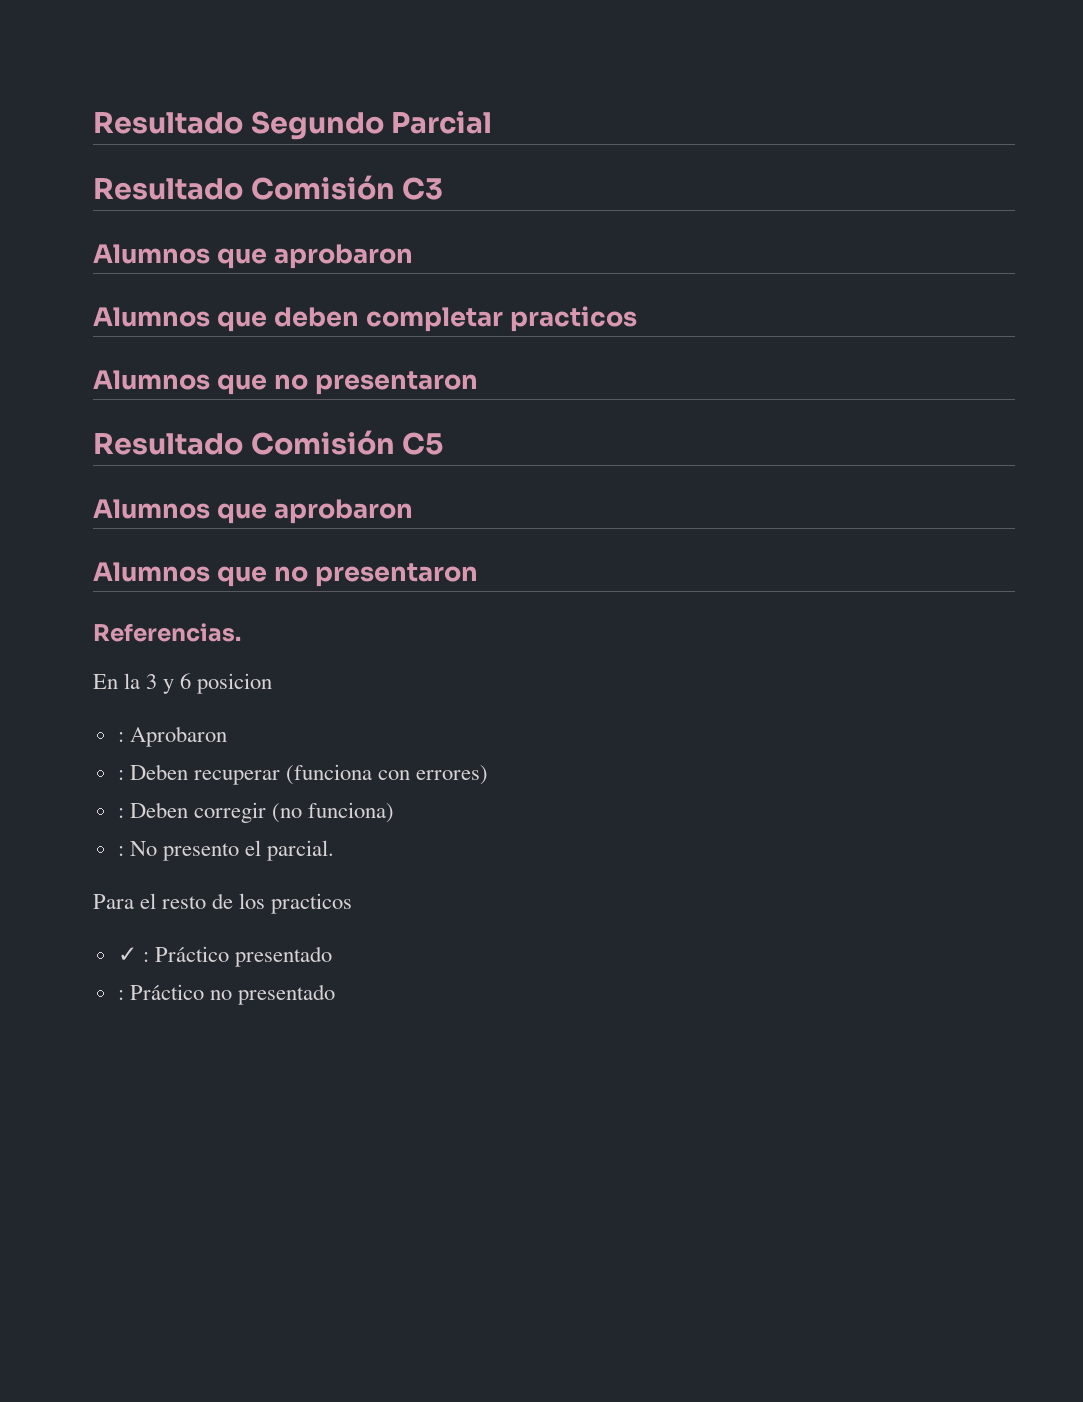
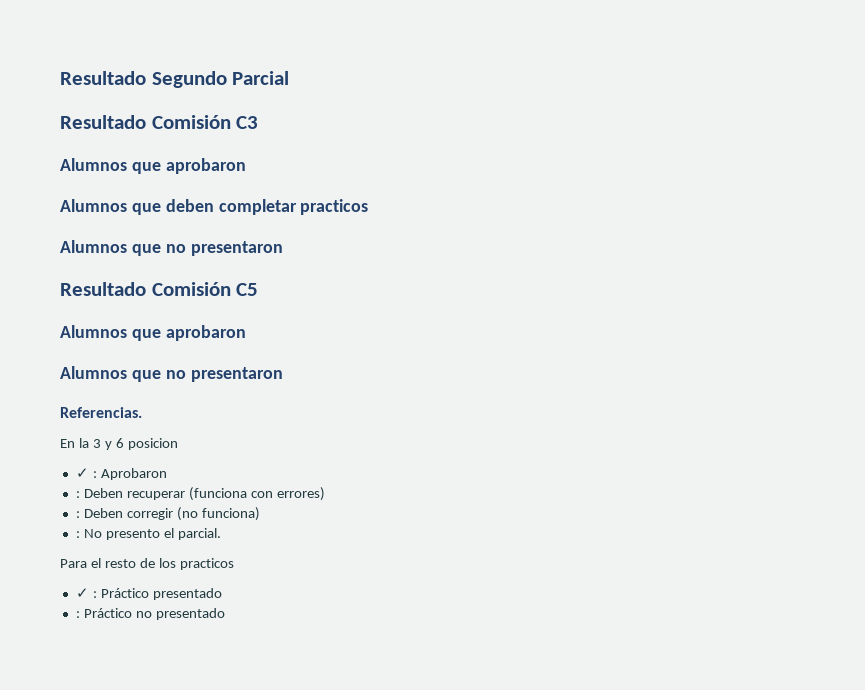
(273, 683) none -> [75,468,89,478] ✓

